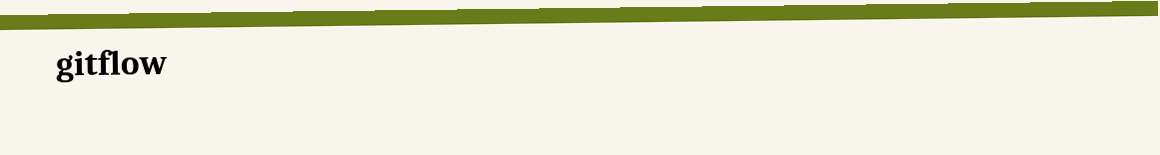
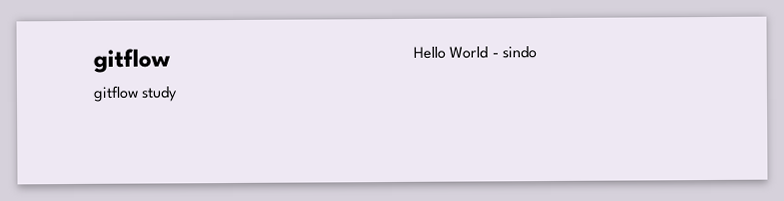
[55,49,169,83] gitflow -> [93,48,171,73] [93,85,179,102] [413,46,537,59] gitflow // gitflow study // Hello World - sindo

